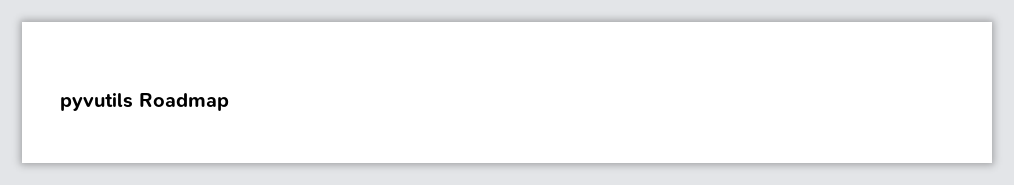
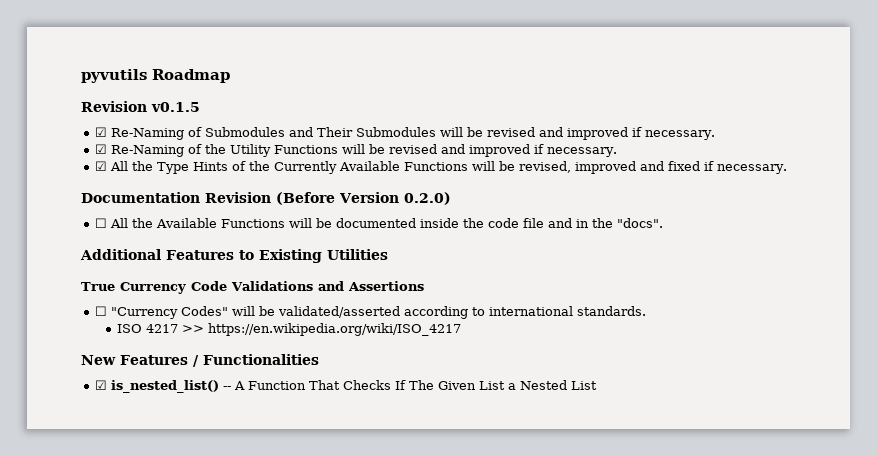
(229, 102) none -> [81,101,200,112] [94,127,715,140] [94,144,617,157] [94,161,787,174] [81,192,451,205] [94,218,663,228] [80,249,388,263] [81,281,424,294] [94,306,646,319] [117,323,462,336] [81,354,319,367] [94,380,597,393] // Revision v0.1.5 // ☑ Re-Naming of Submodules and Their Submodules will be revised and improved if necessary. // ☑ Re-Naming of the Utility Functions will be revised and improved if necessary. // ☑ All the Type Hints of the Currently Available Functions will be revised, improved and fixed if necessary. // Documentation Revision (Before Version 0.2.0) // ☐ All the Available Functions will be documented inside the code file and in the "docs". // Additional Features to Existing Utilities // True Currency Code Validations and Assertions // ☐ "Currency Codes" will be validated/asserted according to international standards. // ISO 4217 >> https://en.wikipedia.org/wiki/ISO_4217 // New Features / Functionalities // ☑ is_nested_list() -- A Function That Checks If The Given List a Nested List

